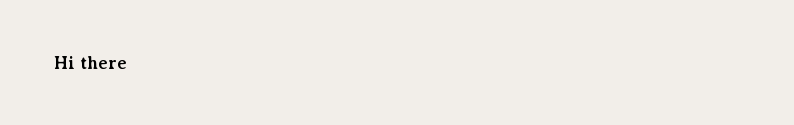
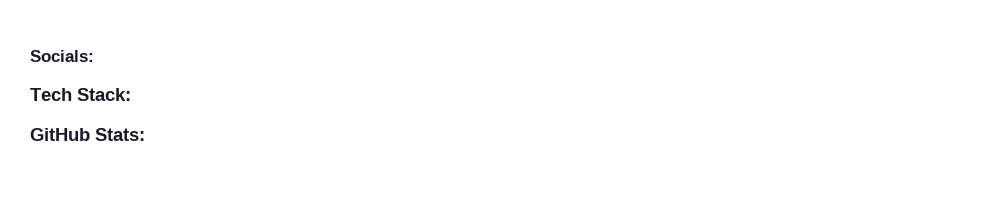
[54,56,127,69] Hi there -> [30,50,94,62] [30,88,131,101] [30,128,145,141] Socials: // Tech Stack: // GitHub Stats:

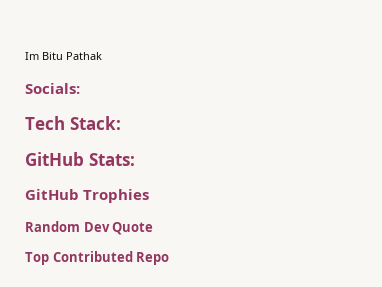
(30, 56) none -> [25,52,102,60] Im Bitu Pathak //
(145, 134) none -> [25,189,150,203] [25,221,154,235] [25,251,170,265] // GitHub Trophies // Random Dev Quote // Top Contributed Repo

